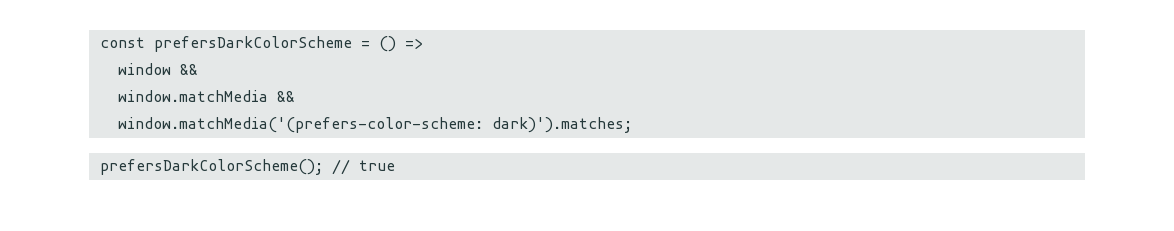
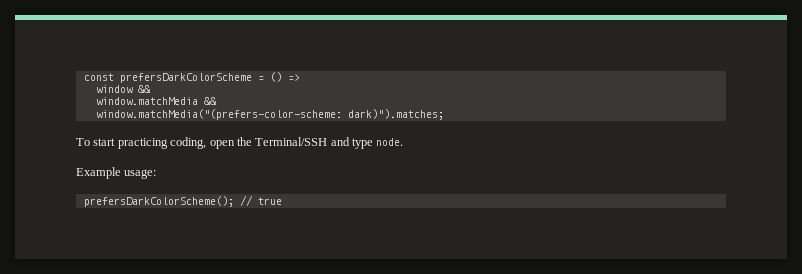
[118,117,633,133] window.matchMedia('(prefers-color-scheme: dark)').matches; -> [95,109,444,120] [76,137,404,149] [76,167,157,179] window.matchMedia("(prefers-color-scheme: dark)").matches; // To start practicing coding, open the Terminal/SSH and type node. // Example usage:

